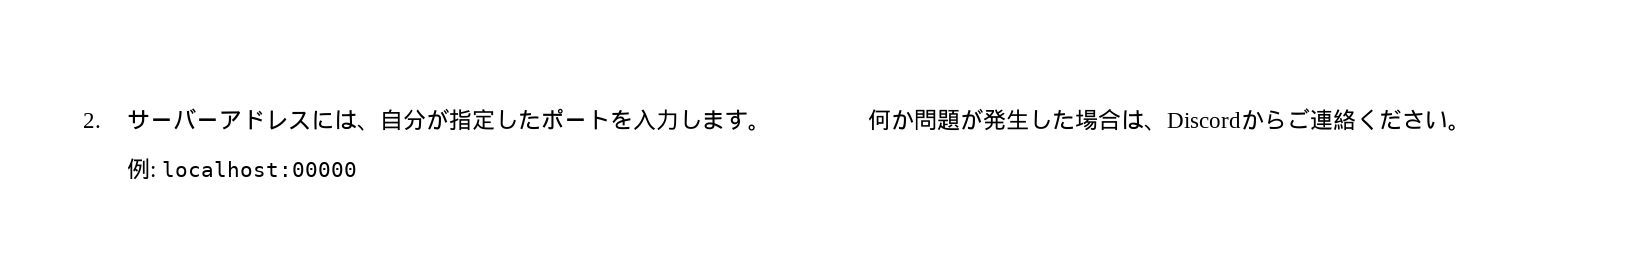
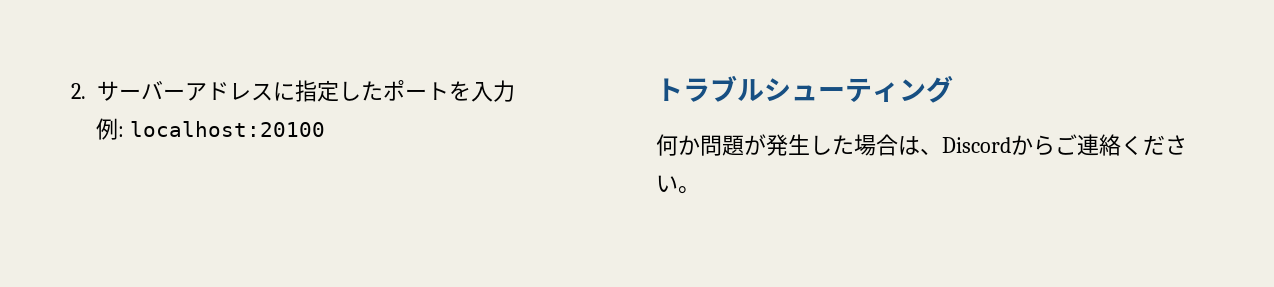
[334,108,450,131] は、自分が -> (295, 91) none
[679,109,772,131] します。 -> (515, 91) none
[162,161,358,177] localhost:00000 -> [130,121,326,137] [656,75,953,103] localhost:20100 // トラブルシューティング

